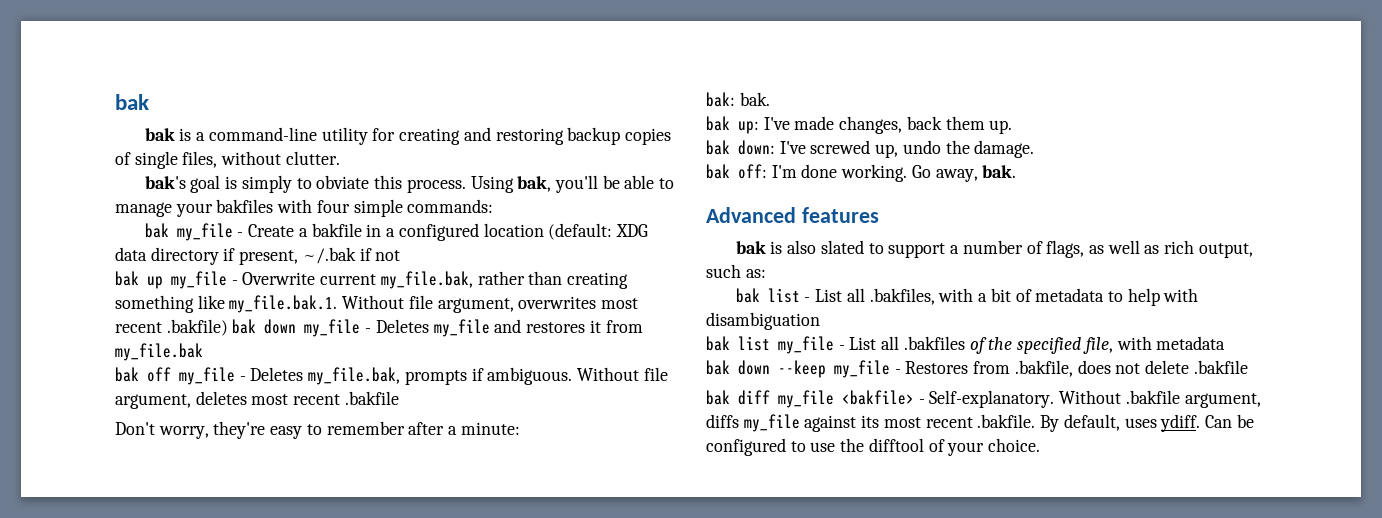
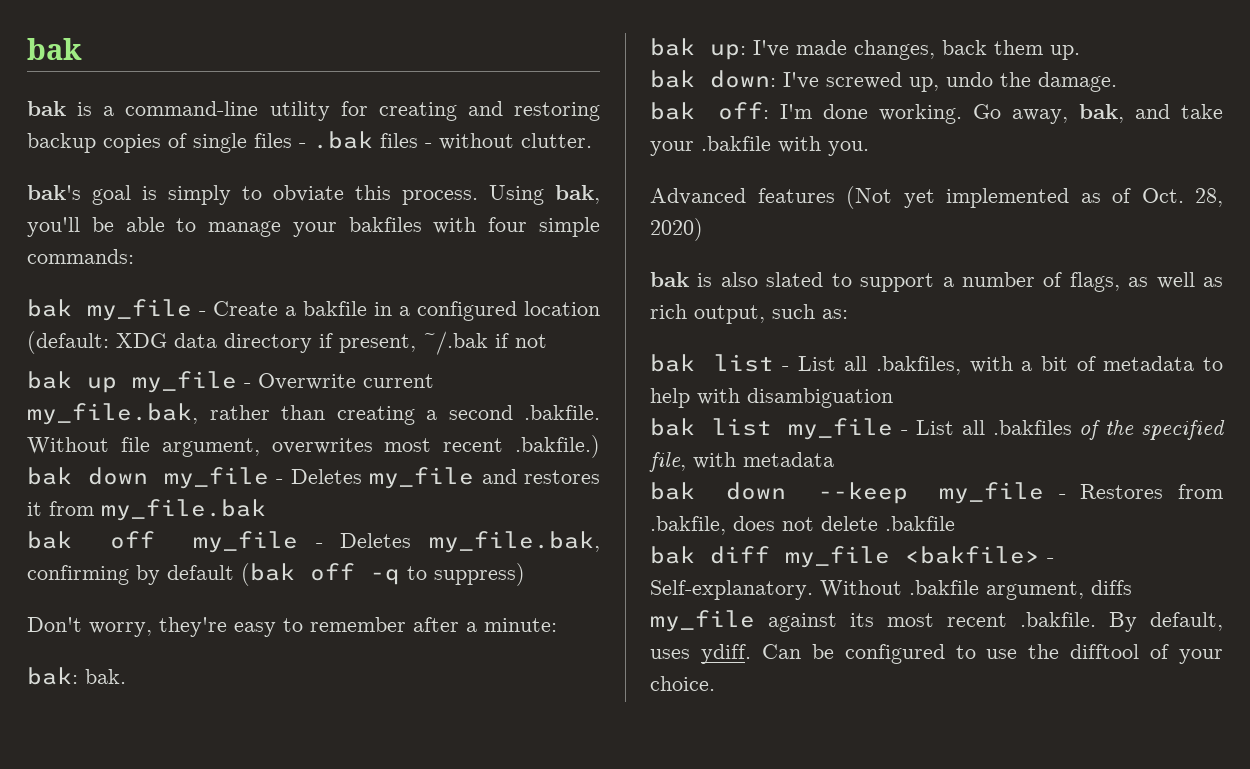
[182,151,218,168] files, -> [254,131,432,149] files - .bak files -
[115,295,338,313] something like my_file.bak.1. -> [426,405,600,420] a second .bakfile.
[166,319,228,336] .bakfile) -> [515,435,600,458] .bakfile.)
[404,367,668,385] [115,391,399,409] prompts if ambiguous. Without file argument, deletes most recent .bakfile -> [27,563,525,586] confirming by default (bak off -q to suppress)
[982,165,1017,178] [706,207,879,223] bak. // Advanced features -> [1079,104,1223,123] [650,136,869,156] [650,186,1223,209] [650,218,703,241] bak, and take your .bakfile with you. // Advanced features (Not yet implemented as of Oct. 28, 2020)

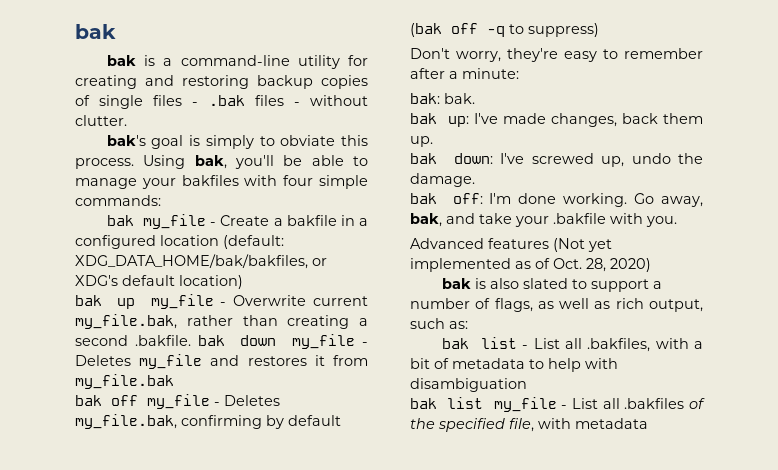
[116,331,547,355] XDG data directory if present, ~/.bak if not -> [75,254,327,269] [75,275,243,289] XDG_DATA_HOME/bak/bakfiles, or XDG's default location)
[27,435,600,458] Without file argument, overwrites most recent .bakfile.) -> (191, 340) none
[650,482,1223,504] [650,516,955,535] [650,546,1054,568] [650,580,1132,600] [650,610,1223,632] [650,644,1223,664] [650,676,715,691] // bak down --keep my_file - Restores from .bakfile, does not delete .bakfile // bak diff my_file <bakfile> - Self-explanatory. Without .bakfile argument, diffs my_file against its most recent .bakfile. By default, uses ydiff. Can be configured to use the difftool of your choice. -> (648, 423) none

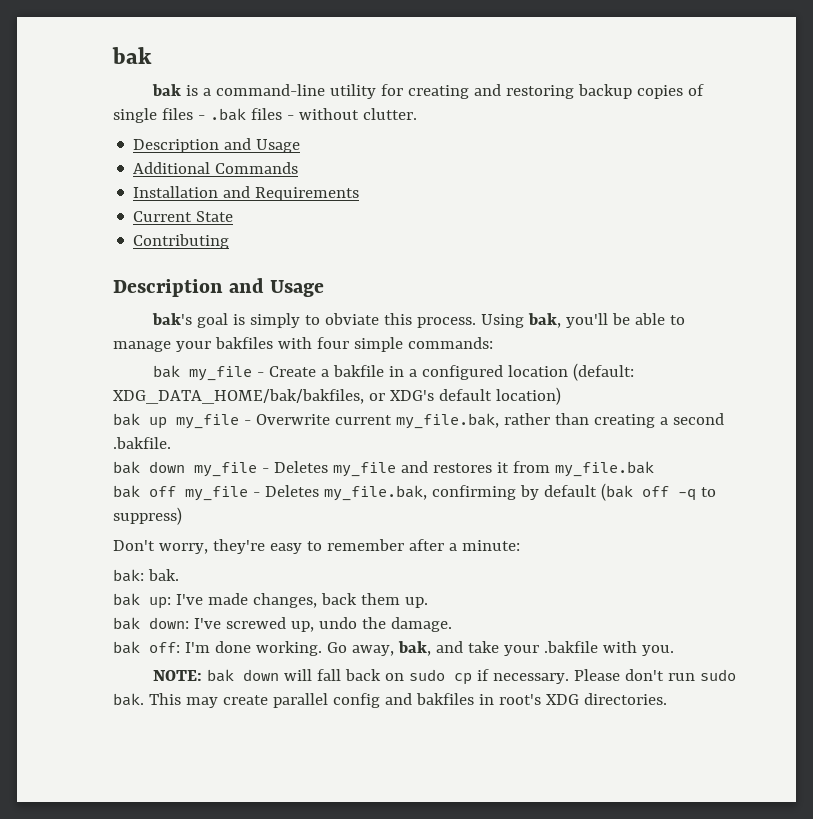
(127, 120) none -> [133,138,301,153] [133,162,299,174] [133,186,360,201] [133,211,234,222] [133,234,230,249] [113,278,325,297] // Description and Usage // Additional Commands // Installation and Requirements // Current State // Contributing // Description and Usage
(191, 340) none -> (171, 443) //
[410,238,612,252] [410,258,651,272] [441,278,662,292] [410,298,703,312] [410,318,468,329] [441,337,703,352] [410,358,618,372] [410,378,527,392] [410,397,705,412] [410,418,648,432] Advanced features (Not yet implemented as of Oct. 28, 2020) // bak is also slated to support a number of flags, as well as rich output, such as: // bak list - List all .bakfiles, with a bit of metadata to help with disambiguation // bak list my_file - List all .bakfiles of the specified file, with metadata -> [153,669,737,685] [113,693,667,708] NOTE: bak down will fall back on sudo cp if necessary. Please don't run sudo bak. This may create parallel config and bakfiles in root's XDG directories.

